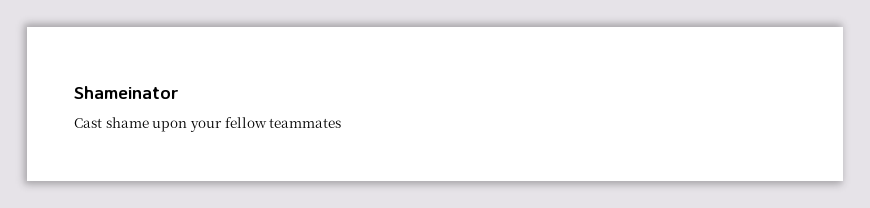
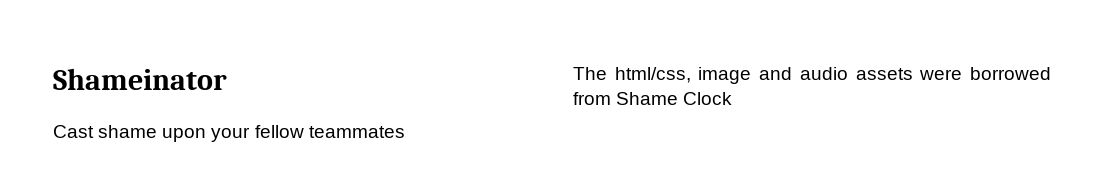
(342, 123) none -> [573,67,1051,84] [573,92,733,105] // The html/css, image and audio assets were borrowed from Shame Clock

